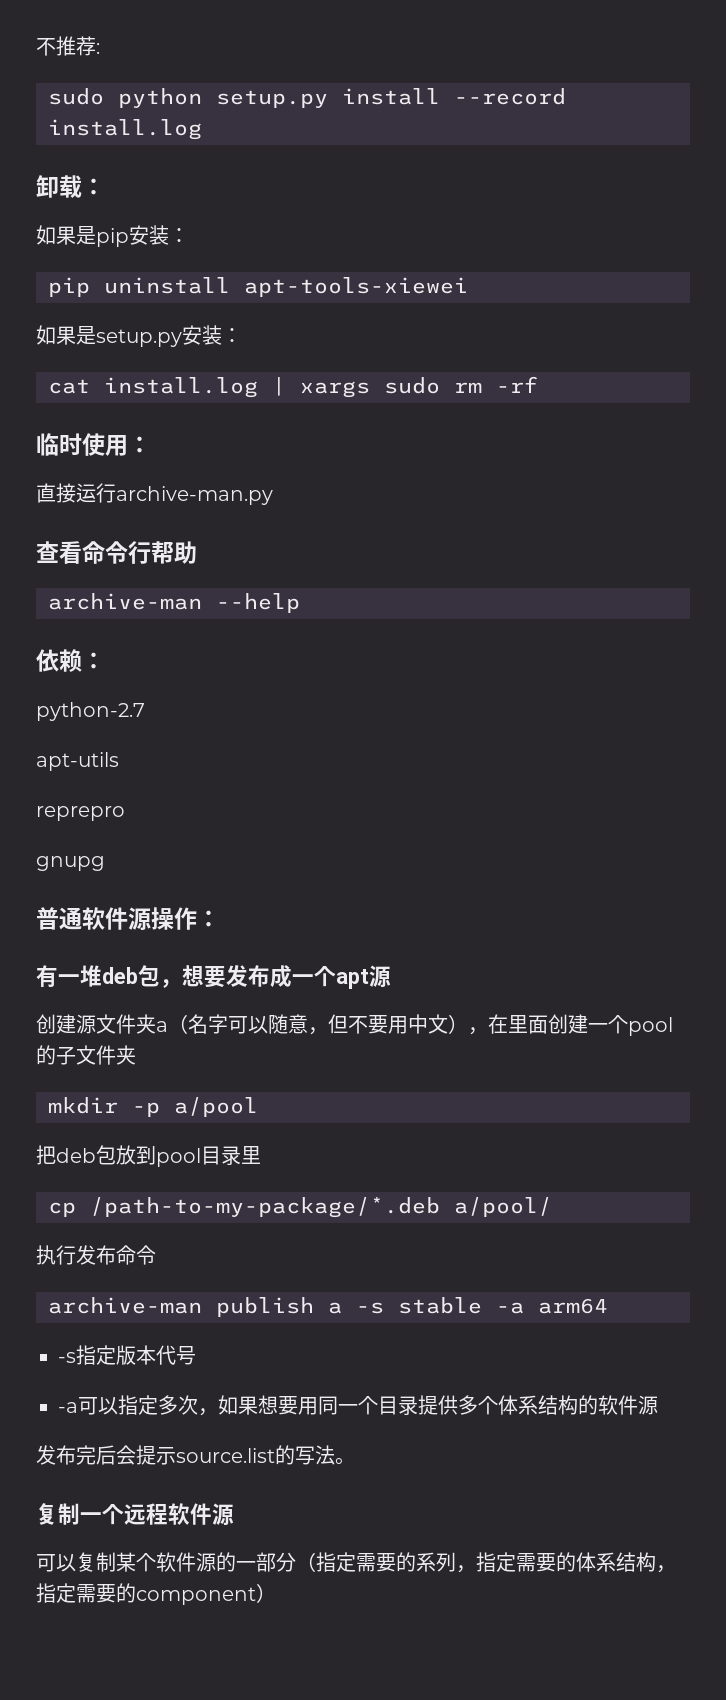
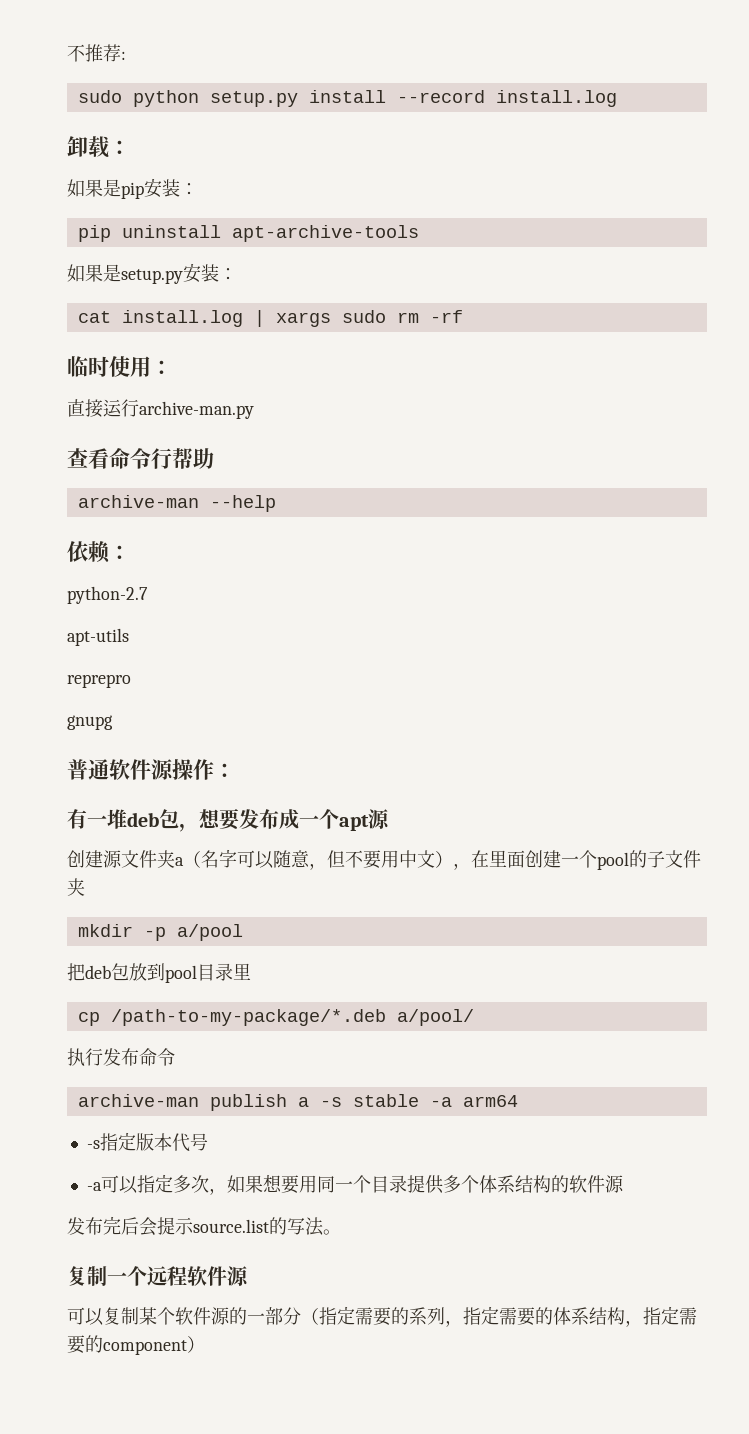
[244,277,468,297] apt-tools-xiewei -> [231,225,419,242] apt-archive-tools

